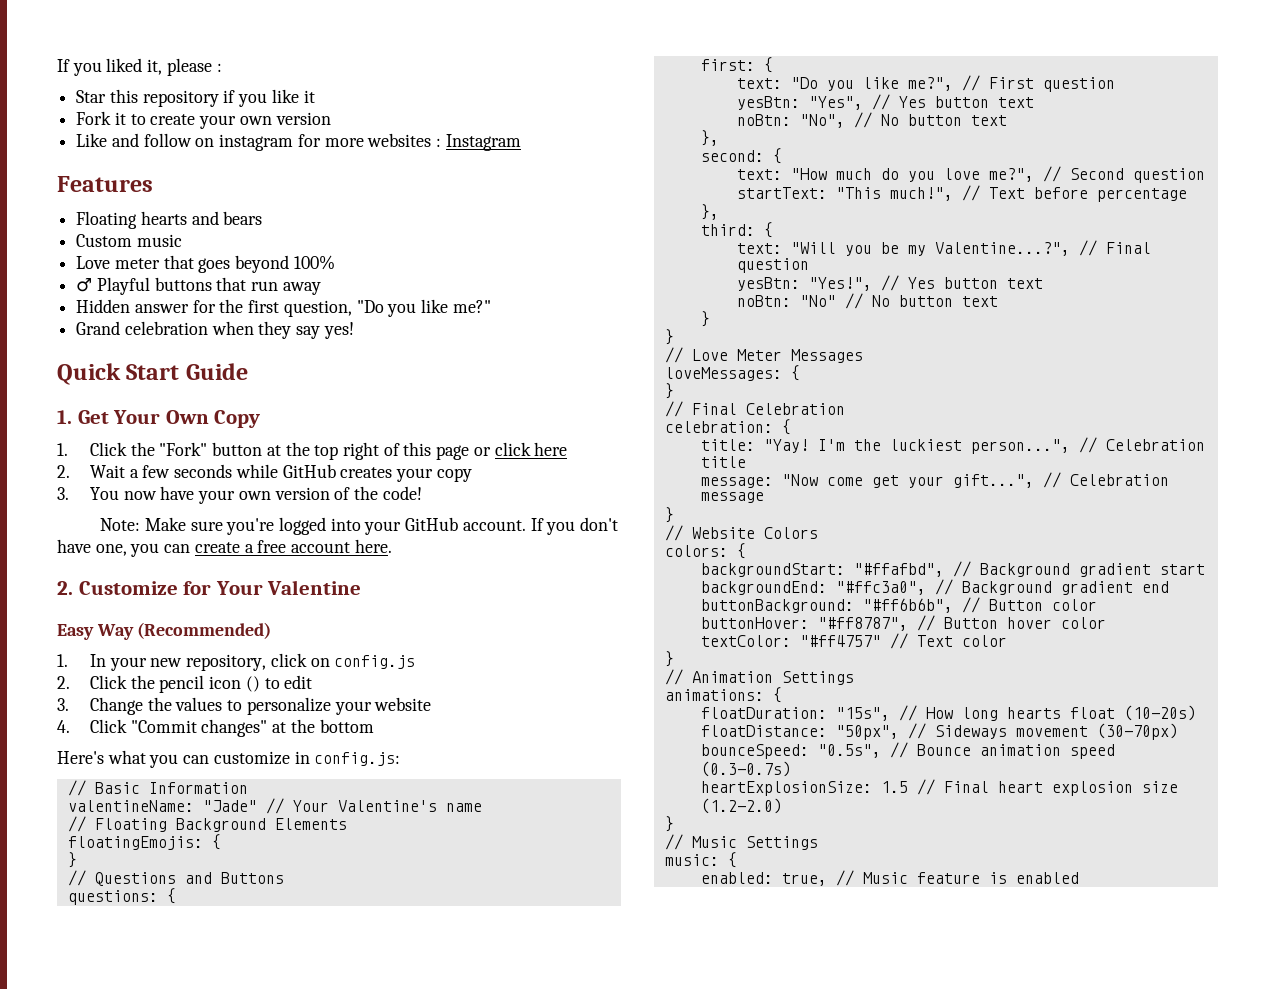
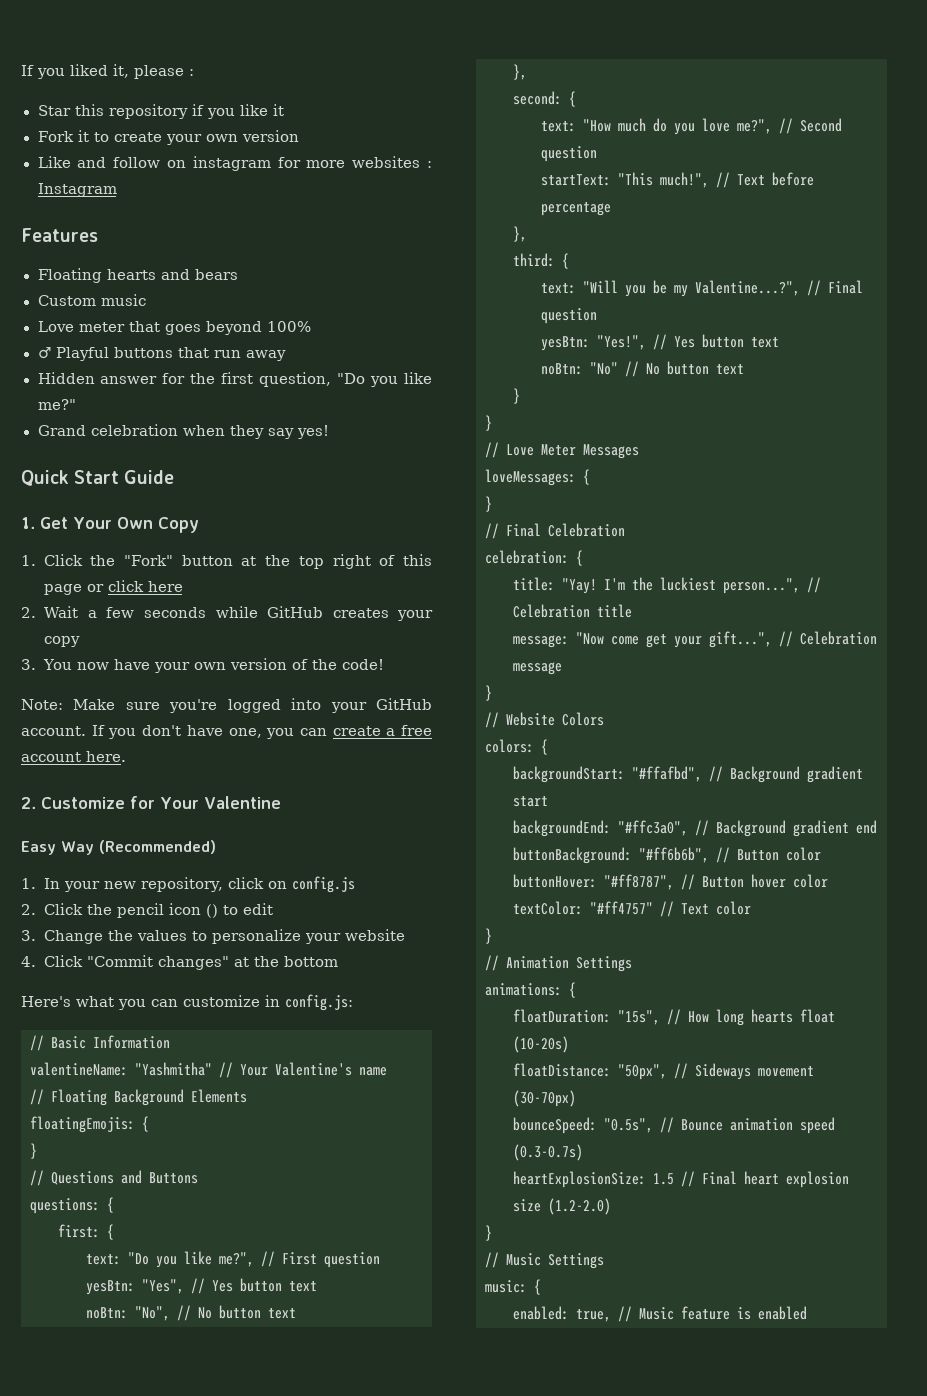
[202,800,257,812] "Jade" -> [135,1062,212,1076] "Yashmitha"

